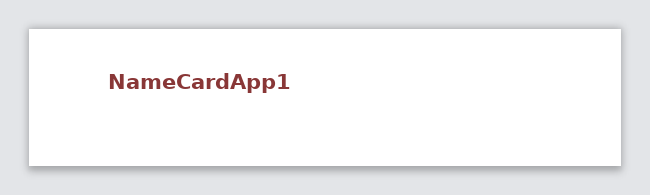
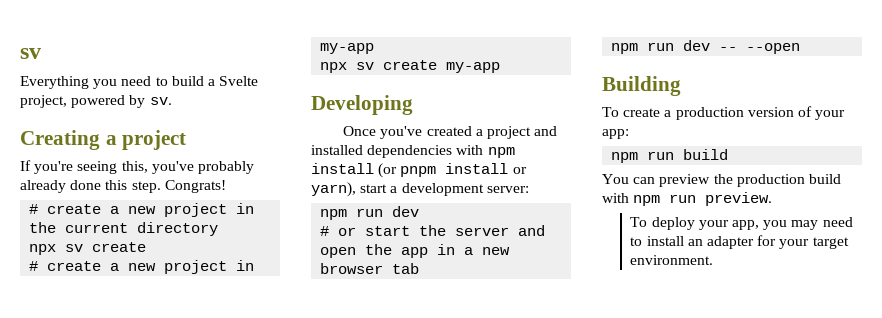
[108,73,291,93] NameCardApp1 -> [20,48,41,59] [20,76,259,89] [20,95,172,108] [20,130,187,150] [20,160,254,174] [20,180,226,193] [29,203,255,217] [29,222,219,236] [29,242,147,255] [29,260,255,274] [320,43,375,54] [320,60,501,73] [311,95,413,115] [343,126,558,139] [311,145,515,158] [311,163,527,178] [311,182,529,197] [320,206,420,220] [320,225,546,236] [320,244,511,258] [320,263,420,274] [611,40,801,54] [602,76,681,96] [602,106,846,120] [602,129,629,139] [611,149,729,163] [602,174,841,187] [602,192,773,206] [630,217,853,230] [630,235,849,249] [630,255,714,265] sv // Everything you need to build a Svelte project, powered by sv. // Creating a project // If you're seeing this, you've probably already done this step. Congrats! // # create a new project in the current directory // npx sv create // # create a new project in my-app // npx sv create my-app // Developing // Once you've created a project and installed dependencies with npm install (or pnpm install or yarn), start a development server: // npm run dev // # or start the server and open the app in a new browser tab // npm run dev -- --open // Building // To create a production version of your app: // npm run build // You can preview the production build with npm run preview. // To deploy your app, you may need to install an adapter for your target environment.

